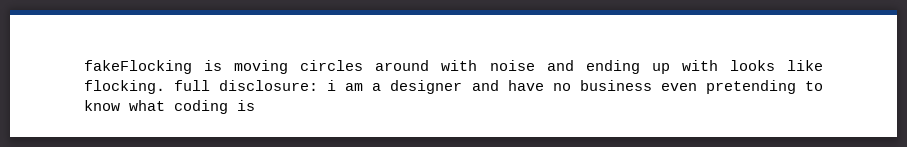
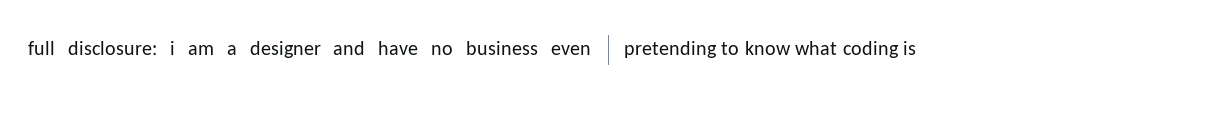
[84,60,823,74] [84,80,165,94] fakeFlocking is moving circles around with noise and ending up with looks like flocking. -> (28, 48) none

